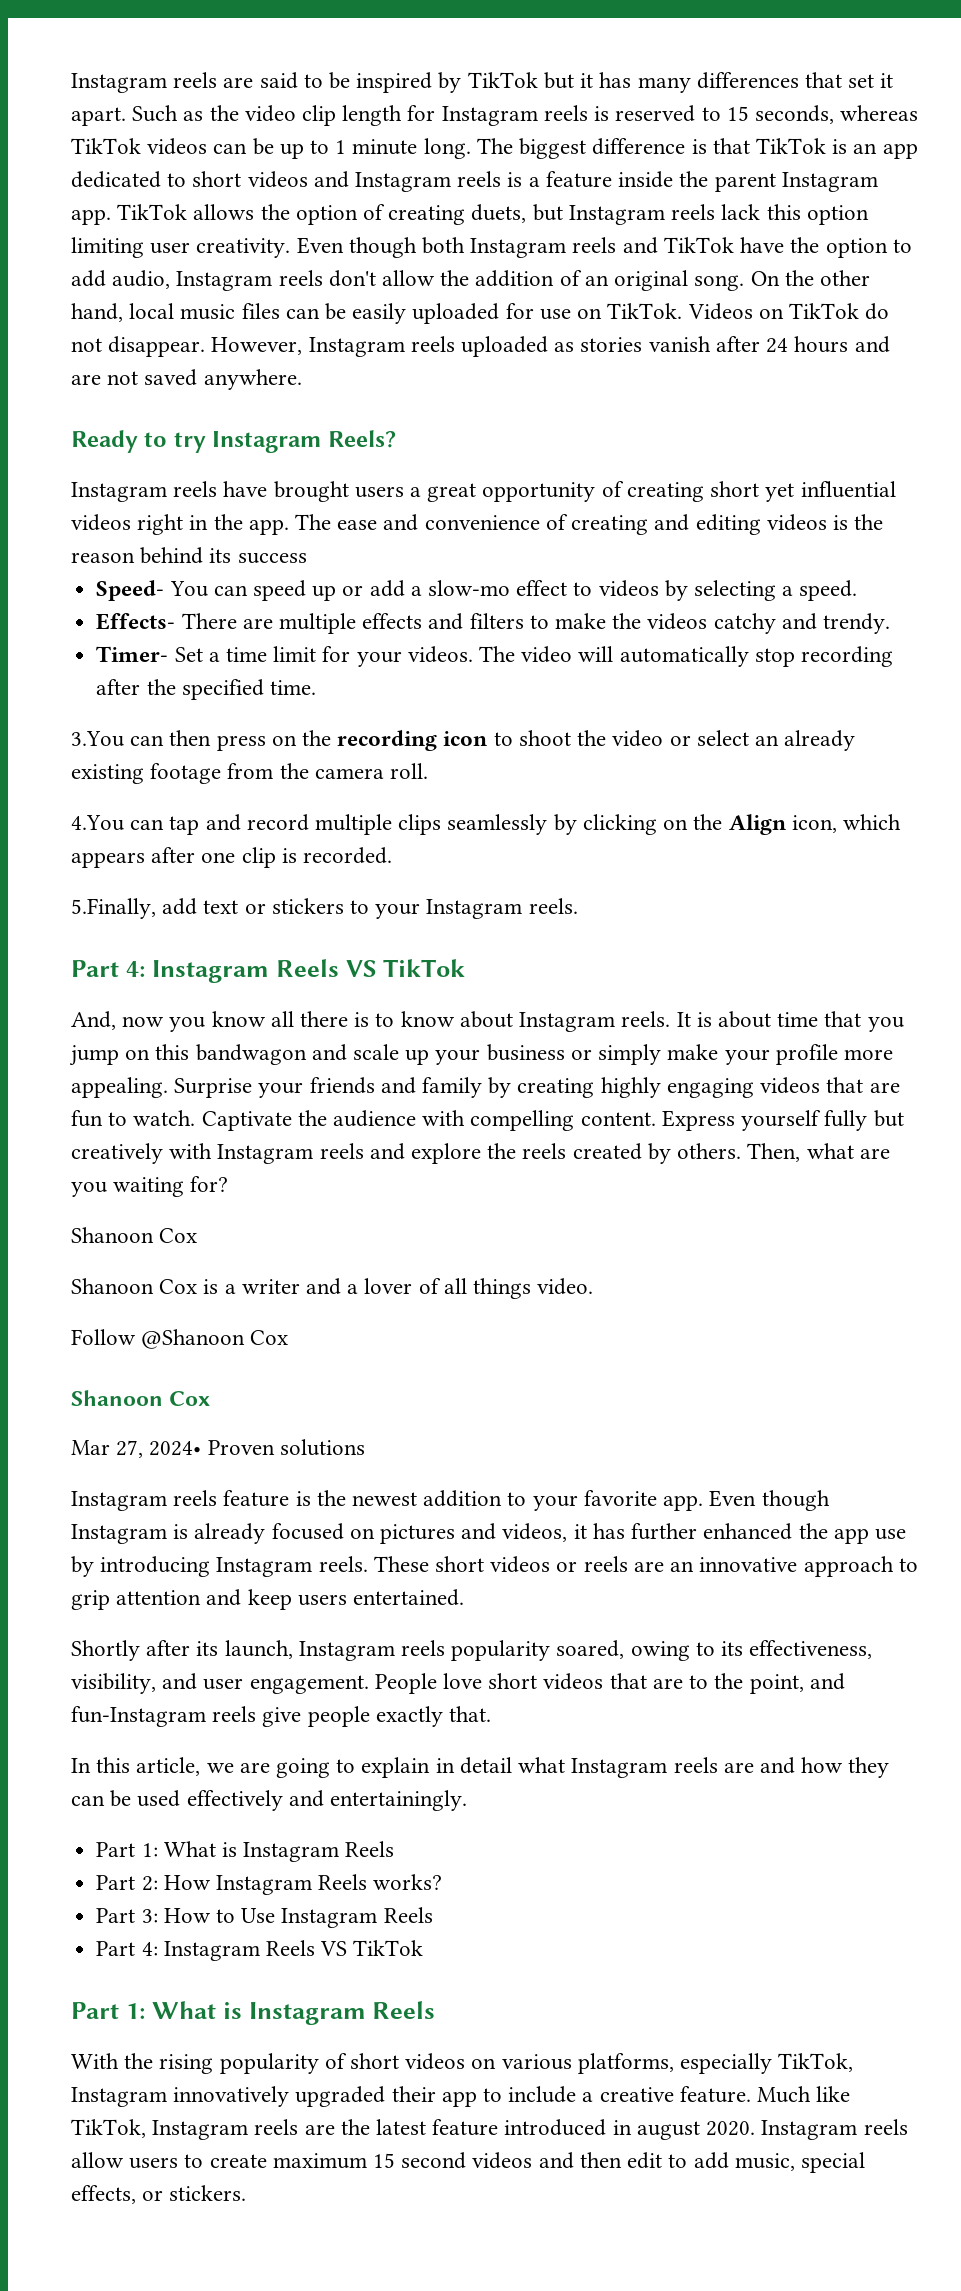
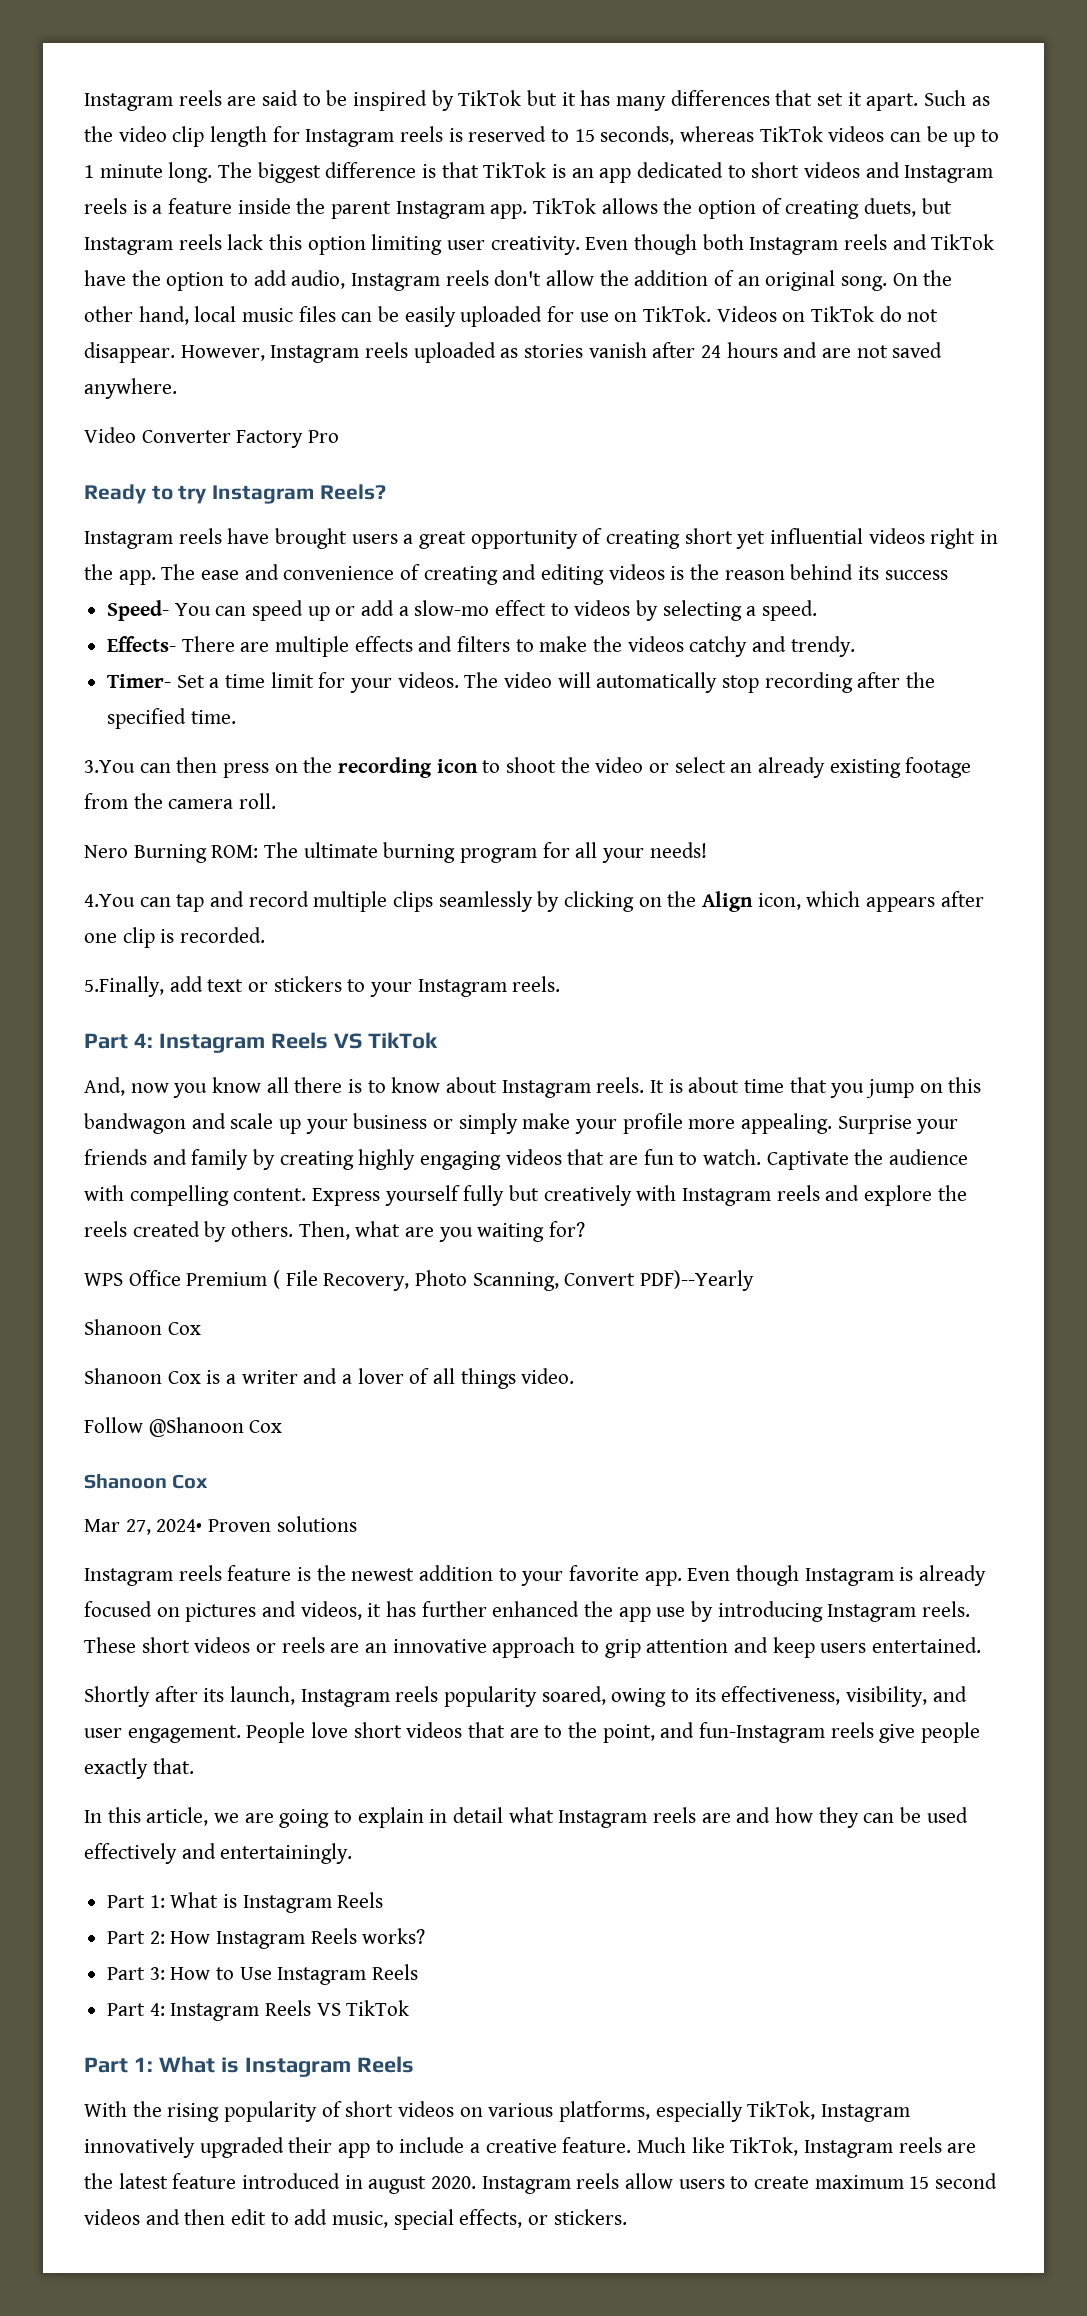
(302, 379) none -> [84,427,340,448] // Video Converter Factory Pro
(429, 771) none -> [84,842,707,863] // Nero Burning ROM: The ultimate burning program for all your needs!
(229, 1184) none -> [84,1270,755,1291] // WPS Office Premium ( File Recovery, Photo Scanning, Convert PDF)--Yearly

